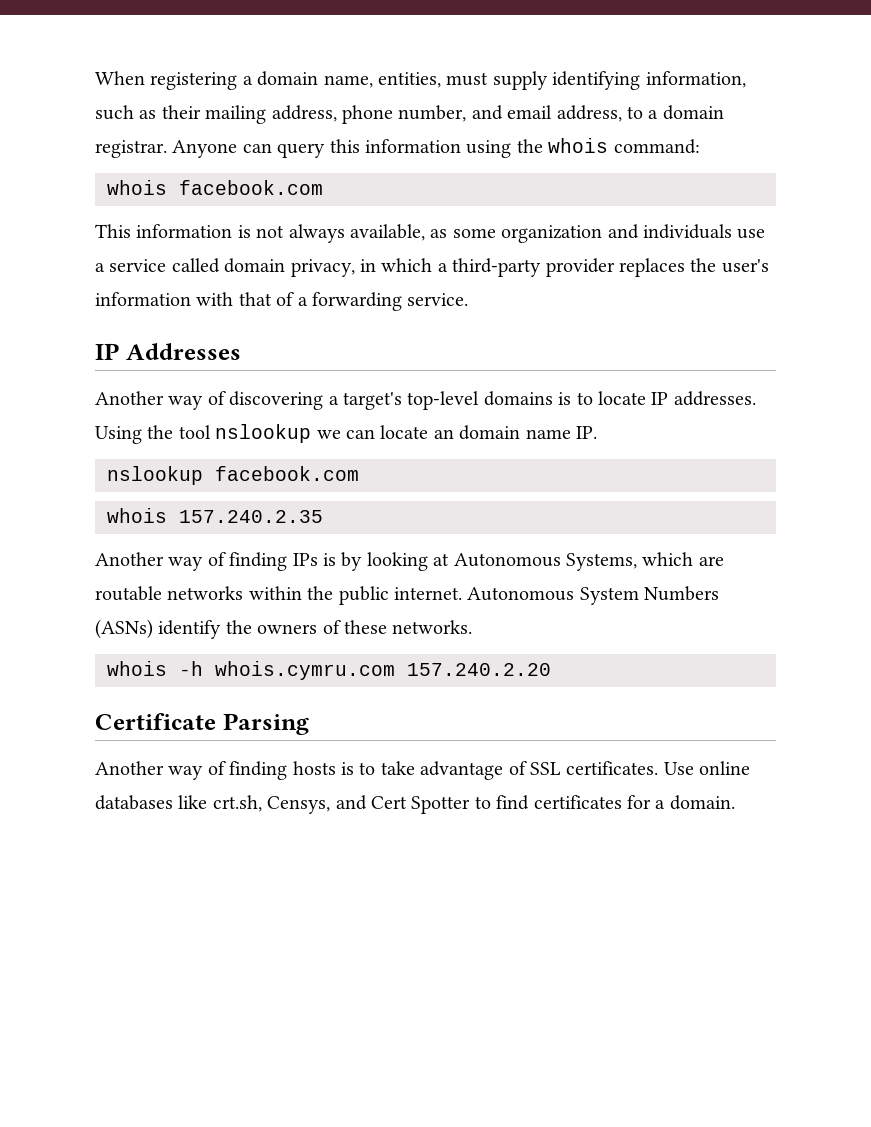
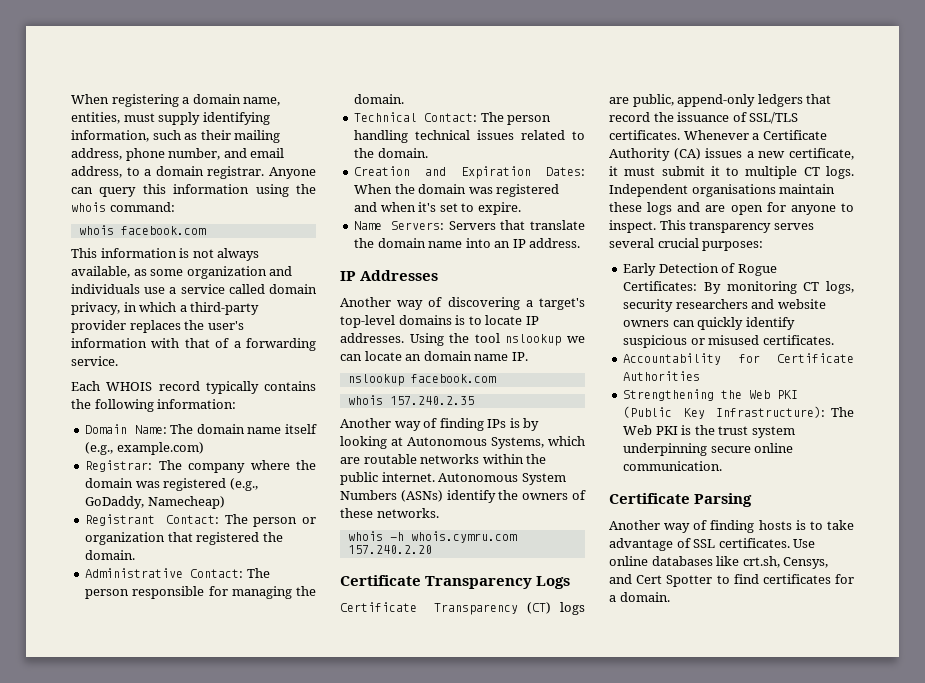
(469, 299) none -> [71,381,316,394] [71,399,237,412] [85,424,317,434] [85,442,204,455] [85,460,316,473] [85,478,258,491] [85,496,225,509] [85,514,316,527] [85,532,283,545] [85,550,136,560] [85,568,270,578] [85,586,316,599] [354,94,405,104] [354,112,552,125] [354,130,585,143] [354,148,428,158] [354,166,585,179] [354,184,560,197] [354,202,521,215] [354,220,585,230] [354,238,581,248] // Each WHOIS record typically contains the following information: // Domain Name: The domain name itself (e.g., example.com) // Registrar: The company where the domain was registered (e.g., GoDaddy, Namecheap) // Registrant Contact: The person or organization that registered the domain. // Administrative Contact: The person responsible for managing the domain. // Technical Contact: The person handling technical issues related to the domain. // Creation and Expiration Dates: When the domain was registered and when it's set to expire. // Name Servers: Servers that translate the domain name into an IP address.
(551, 669) none -> [340,575,571,589] [340,602,585,615] [609,94,832,107] [609,112,799,124] [609,130,827,140] [609,148,854,161] [609,166,854,179] [609,184,836,197] [609,202,854,215] [609,220,814,233] [609,238,764,251] [623,263,777,276] [623,281,854,294] [623,299,826,312] [623,317,795,330] [623,335,834,348] [623,353,854,365] [623,371,701,381] [623,389,799,401] [623,406,854,419] [623,425,795,438] [623,443,794,456] [623,461,723,471] // Certificate Transparency Logs // Certificate Transparency (CT) logs are public, append-only ledgers that record the issuance of SSL/TLS certificates. Whenever a Certificate Authority (CA) issues a new certificate, it must submit it to multiple CT logs. Independent organisations maintain these logs and are open for anyone to inspect. This transparency serves several crucial purposes: // Early Detection of Rogue Certificates: By monitoring CT logs, security researchers and website owners can quickly identify suspicious or misused certificates. // Accountability for Certificate Authorities // Strengthening the Web PKI (Public Key Infrastructure): The Web PKI is the trust system underpinning secure online communication.

